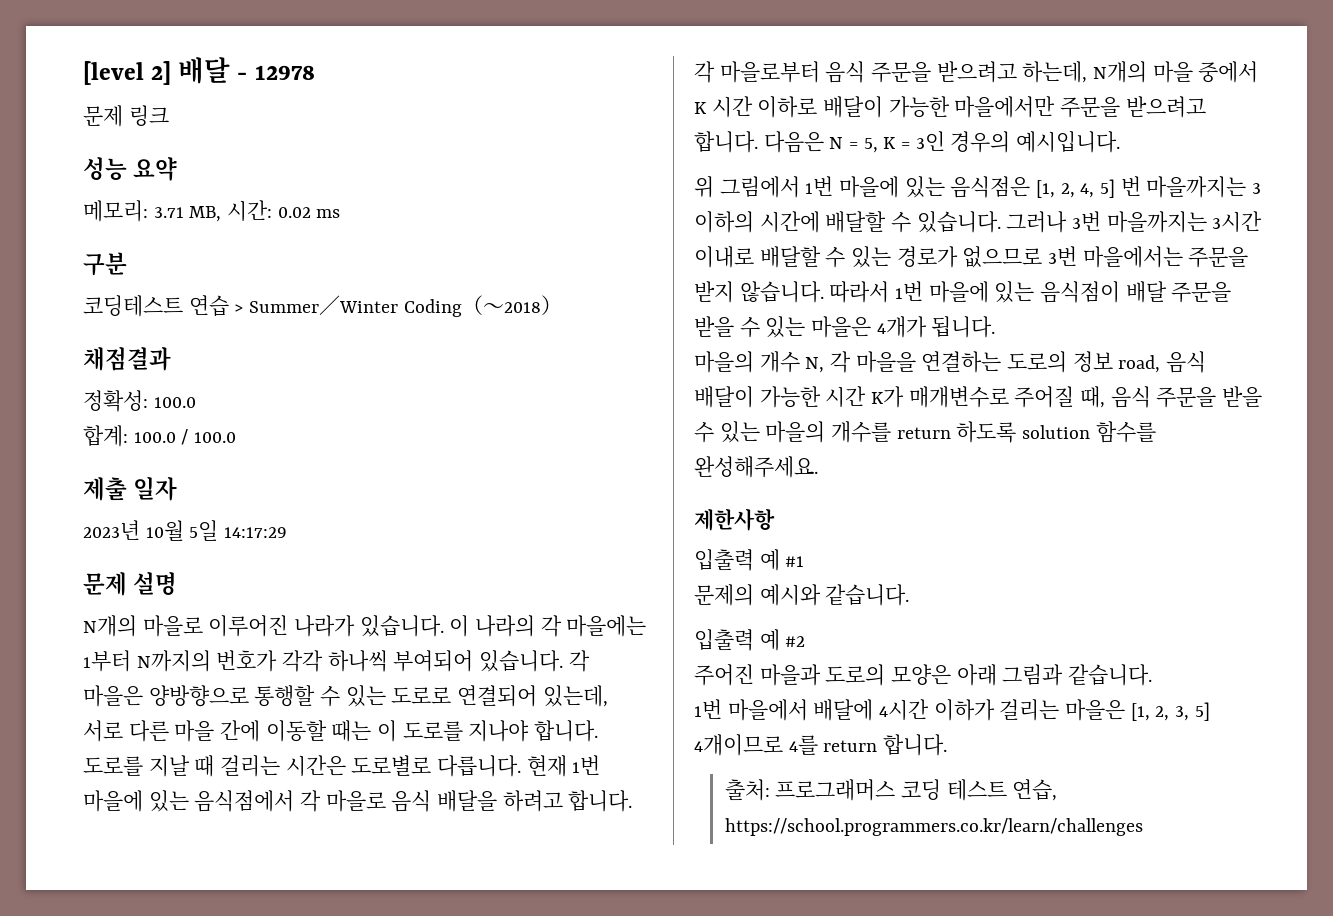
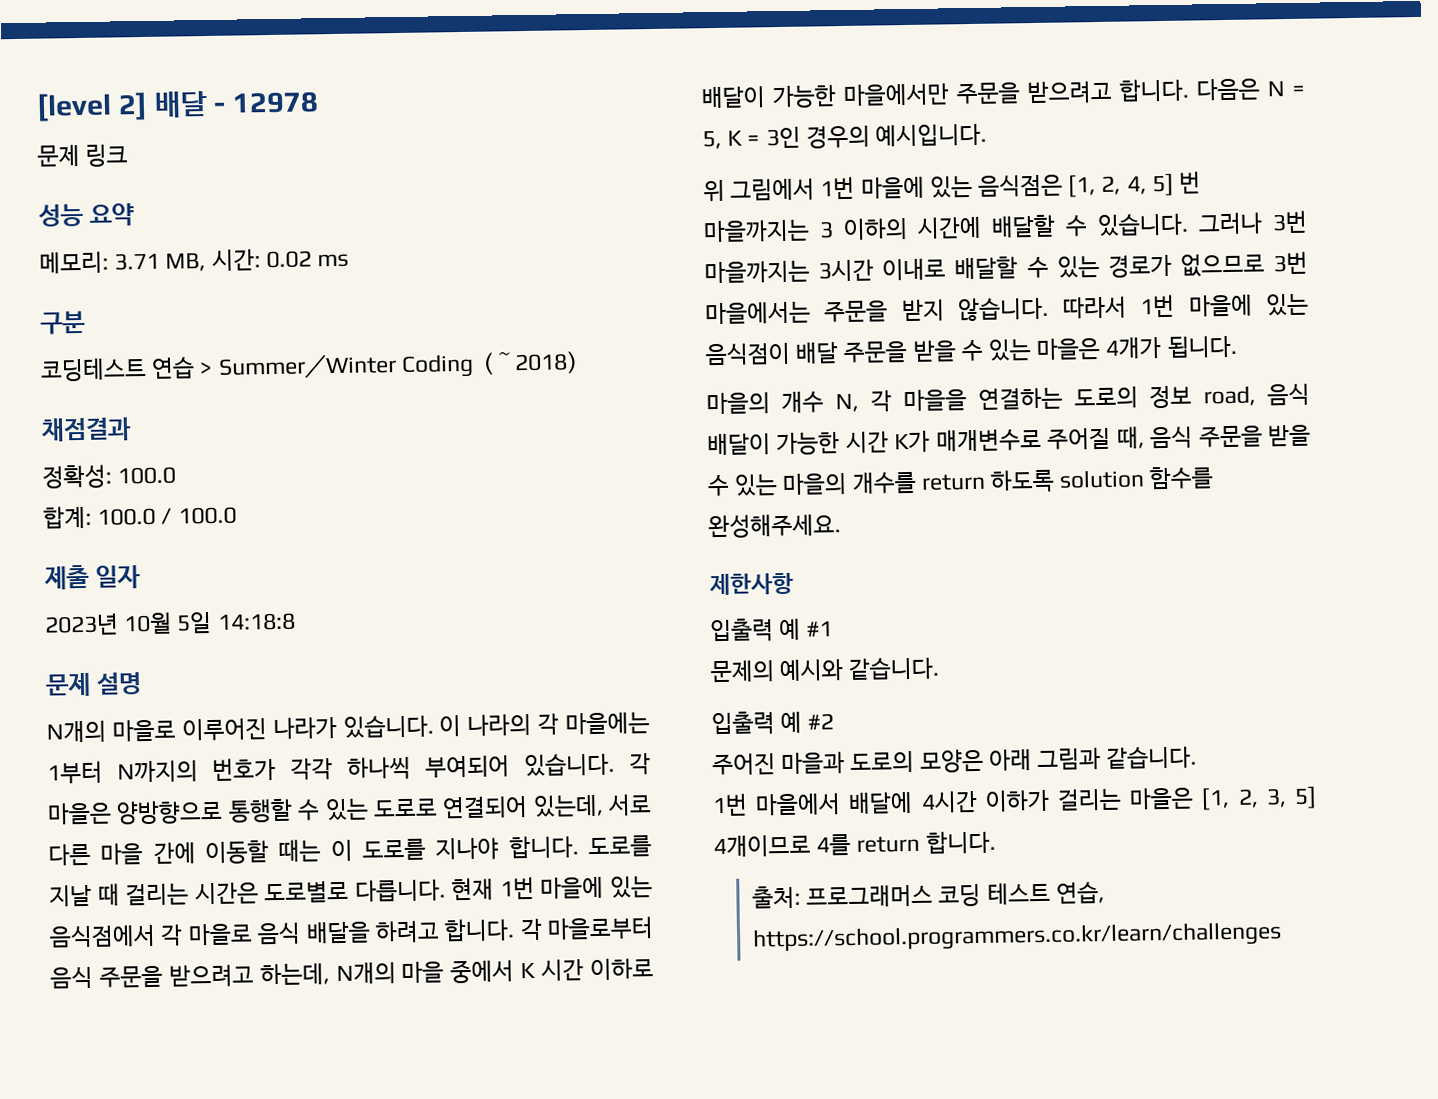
[224,527,288,538] 14:17:29 -> [216,612,296,631] 14:18:8

